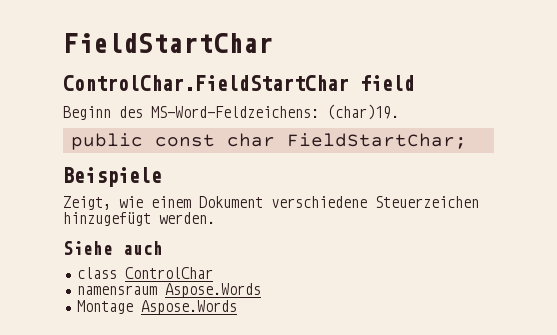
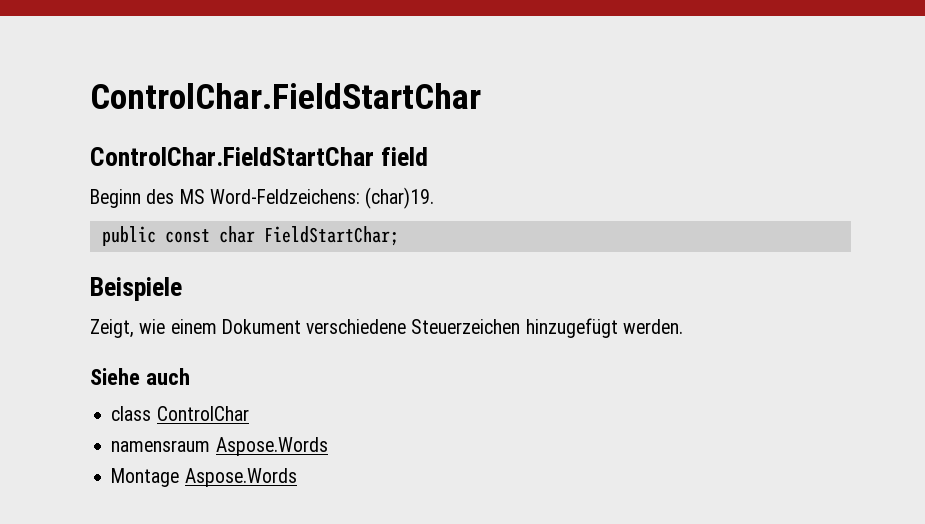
[63,33,273,53] FieldStartChar -> [90,83,481,109] ControlChar.FieldStartChar
[151,106,319,118] MS-Word-Feldzeichens: -> [179,189,360,204] MS Word-Feldzeichens:

